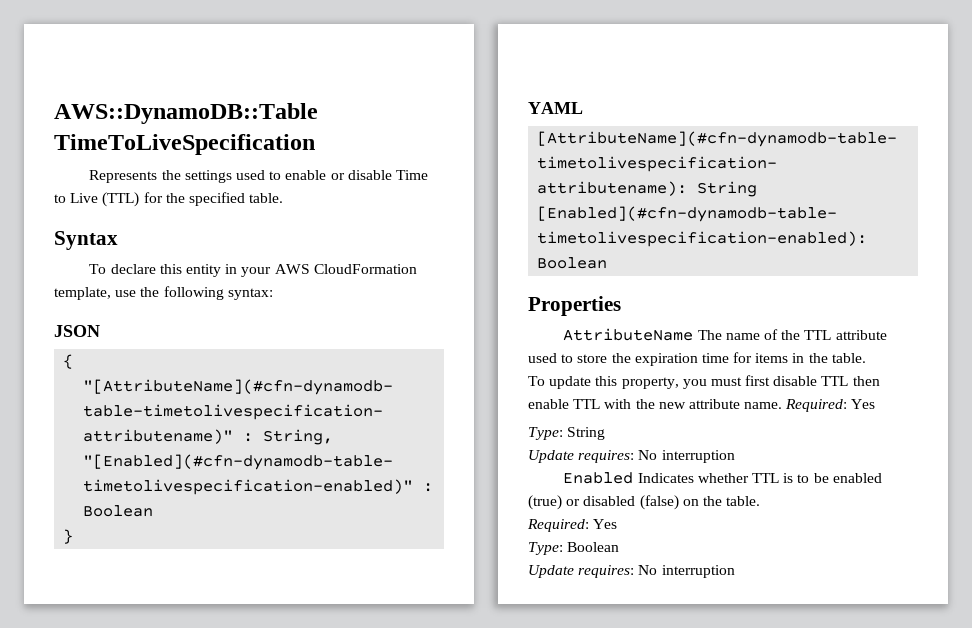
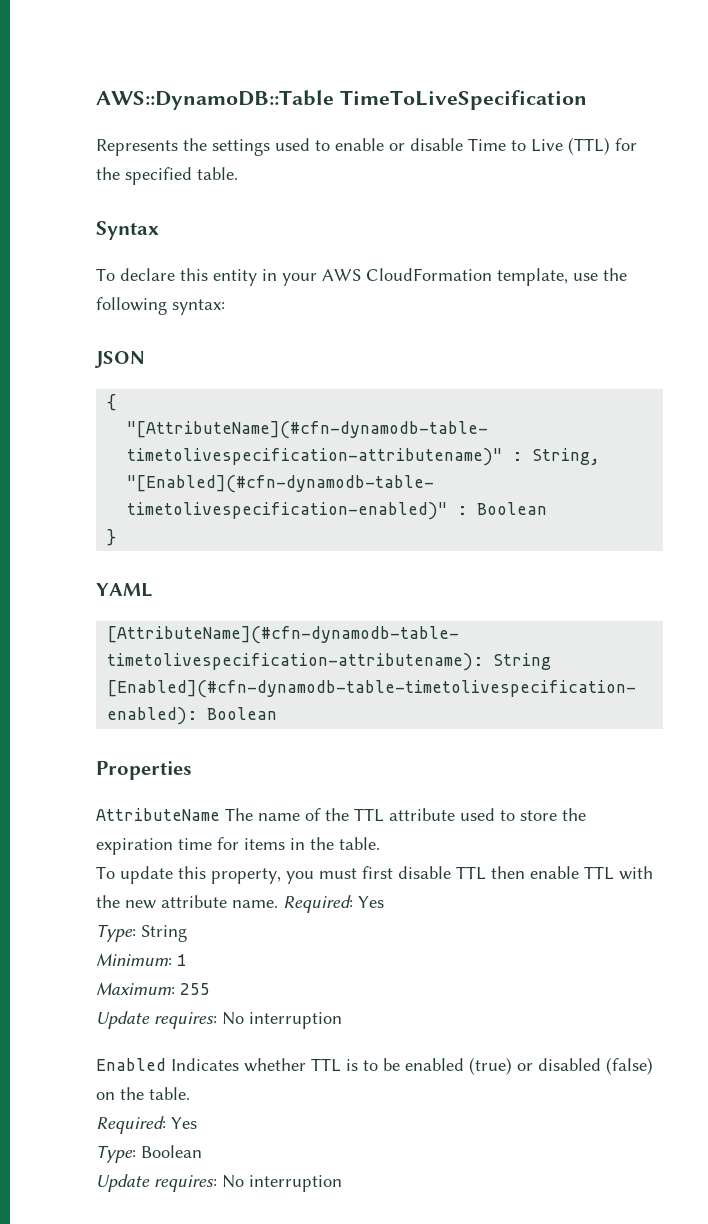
(606, 433) none -> [96,953,187,966] [96,982,210,995] // Minimum: 1 // Maximum: 255

